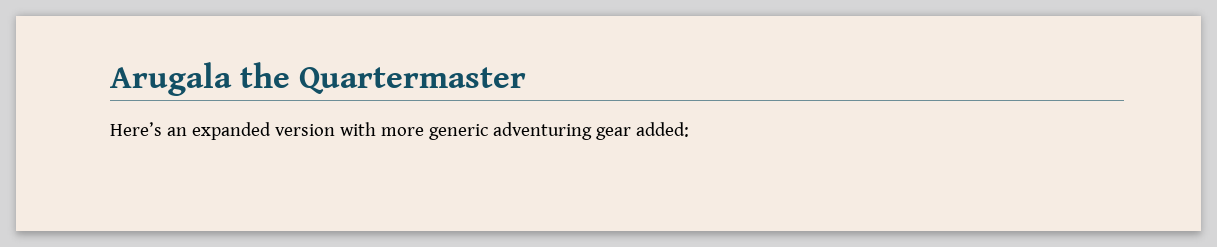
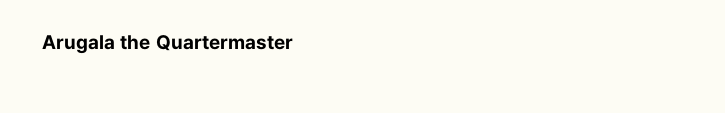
[110,122,689,140] // Here’s an expanded version with more generic adventuring gear added: -> (293, 43) none

